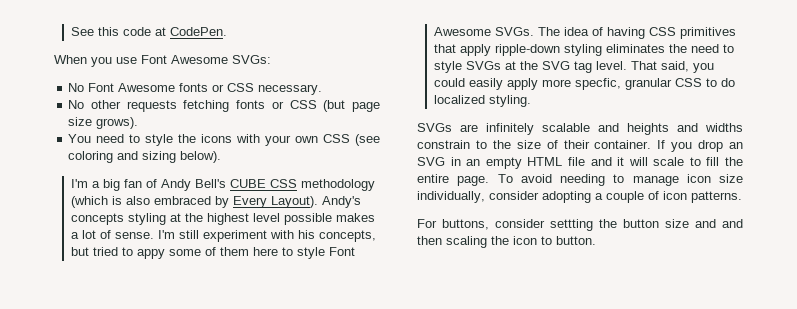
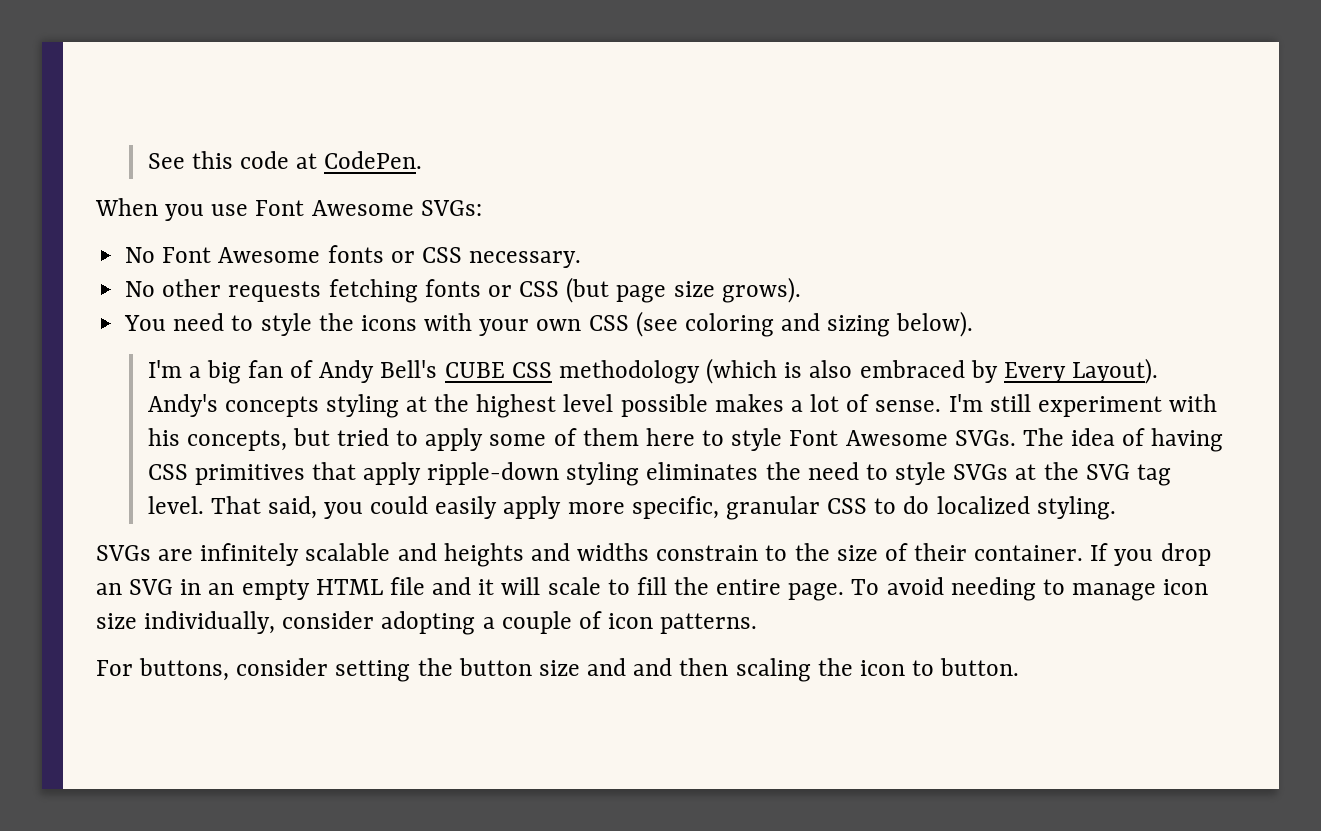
[137,249,166,259] appy -> [425,428,484,451] apply
[575,78,622,90] specfic, -> [631,496,719,519] specific,
[550,219,593,231] settting -> [335,660,411,682] setting

